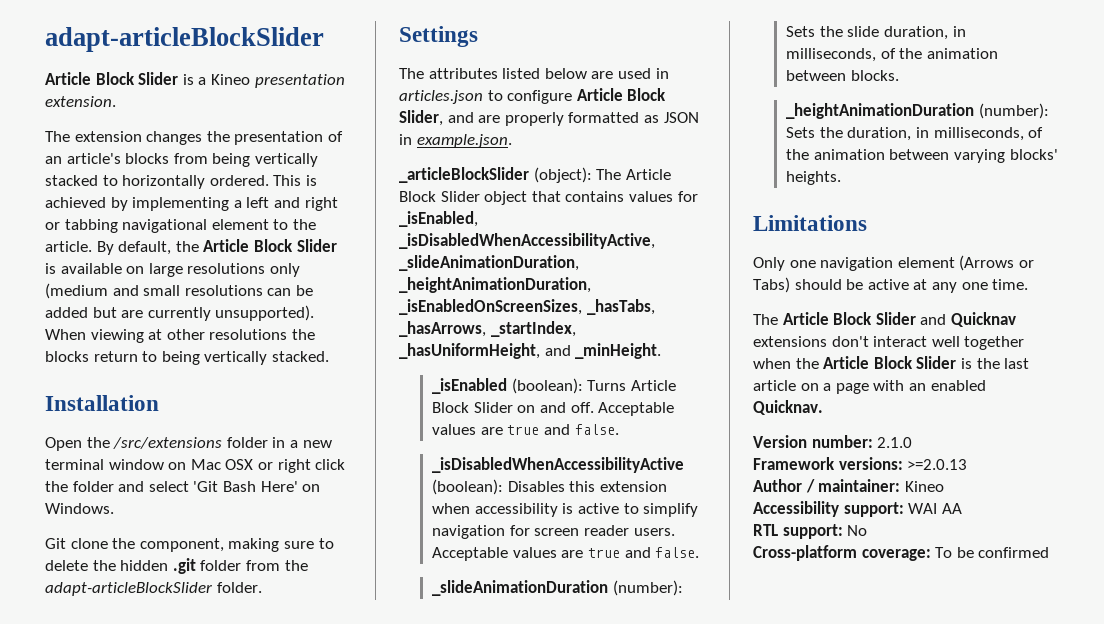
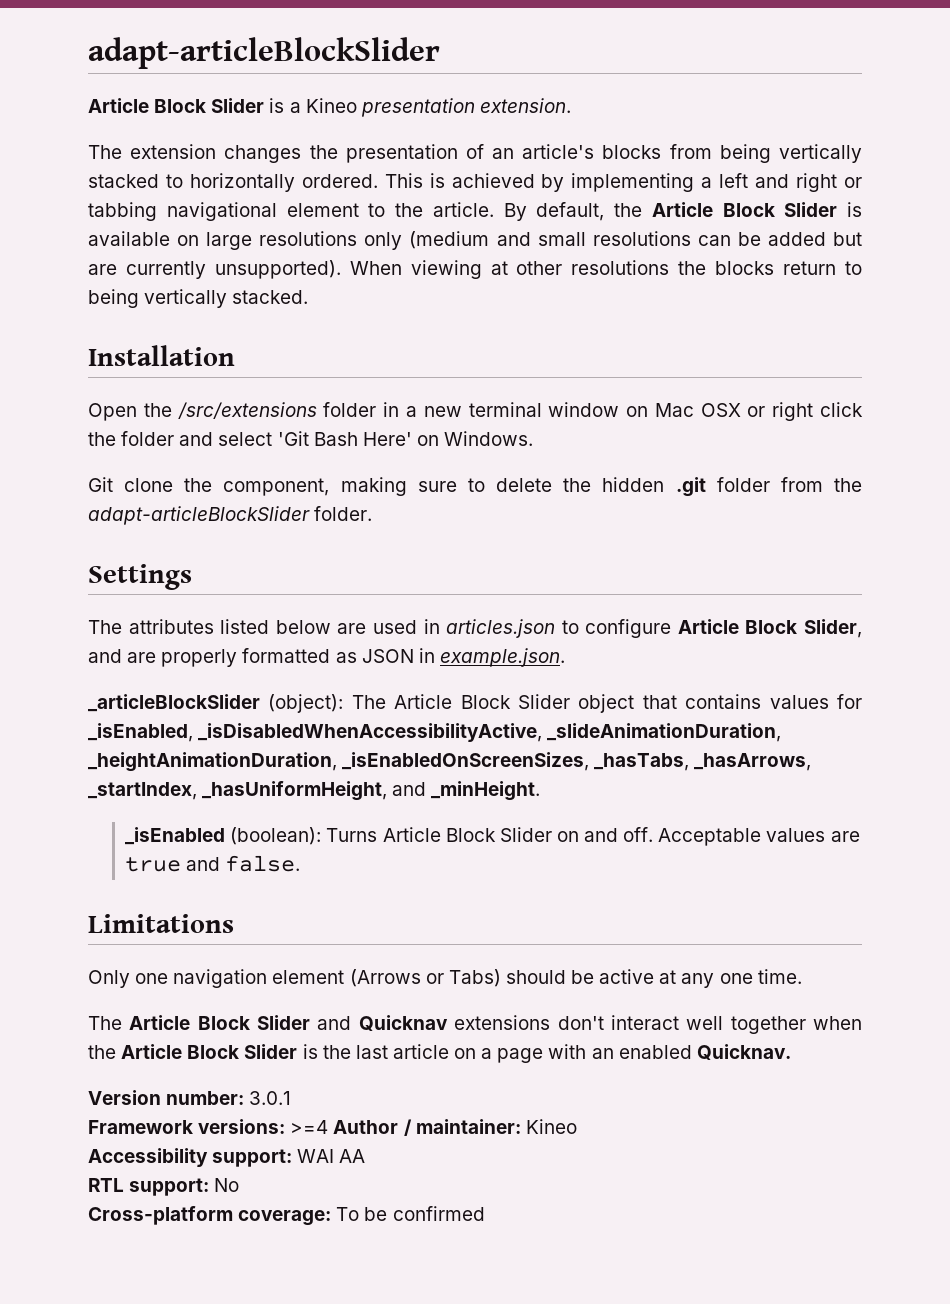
[432,457,685,473] [432,479,668,495] [432,503,699,517] [432,525,675,539] [432,547,700,561] [432,580,683,596] [786,26,966,40] [786,48,999,62] [786,70,899,81] [786,103,1049,119] [786,127,1044,141] [786,149,1058,163] [786,171,842,185] // _isDisabledWhenAccessibilityActive (boolean): Disables this extension when accessibility is active to simplify navigation for screen reader users. Acceptable values are true and false. // _slideAnimationDuration (number): Sets the slide duration, in milliseconds, of the animation between blocks. // _heightAnimationDuration (number): Sets the duration, in milliseconds, of the animation between varying blocks' heights. -> (301, 863) none
[877,437,913,448] 2.1.0 -> [249,1091,292,1105] 3.0.1
[907,459,968,470] >=2.0.13 // -> [290,1120,329,1134] >=4

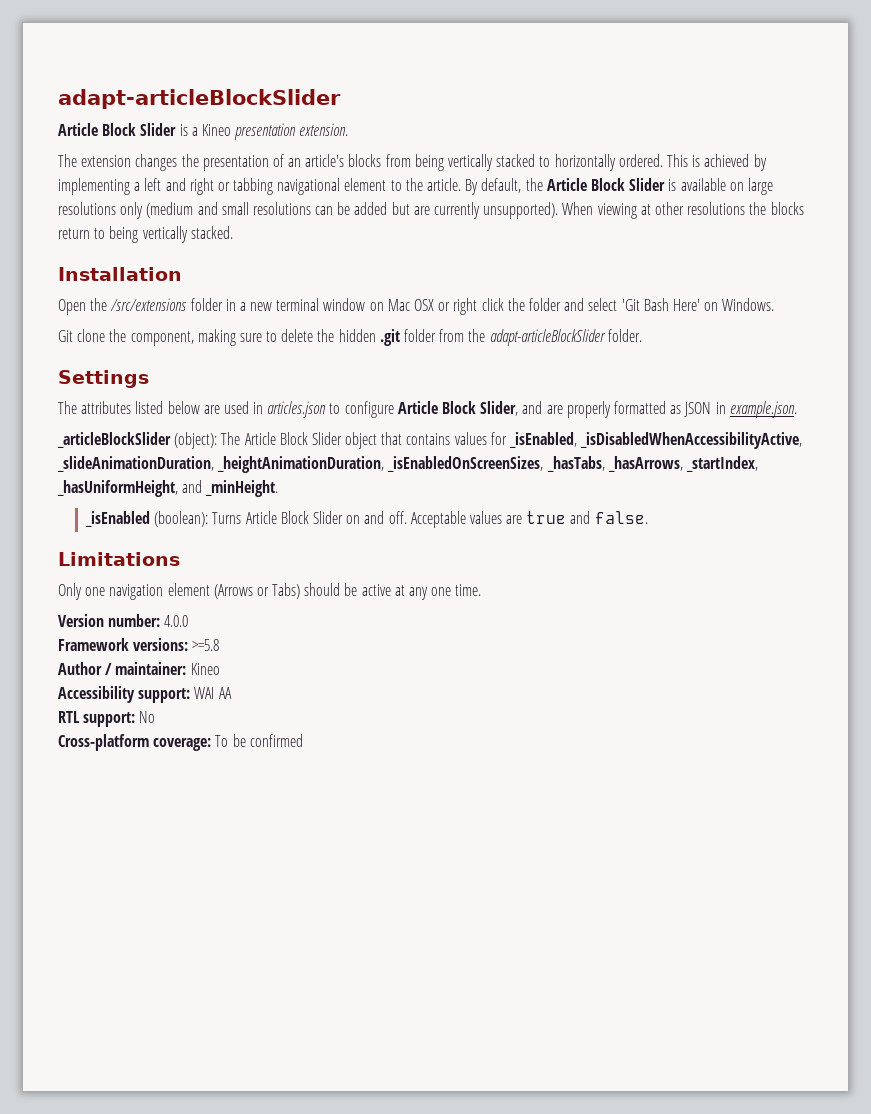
[88,1015,863,1034] [88,1044,791,1063] // The Article Block Slider and Quicknav extensions don't interact well together when the Article Block Slider is the last article on a page with an enabled Quicknav. -> (482, 590) none
[249,1091,292,1105] 3.0.1 -> [164,615,189,627] 4.0.0
[290,1120,329,1134] >=4 -> [192,639,220,651] >=5.8 //

